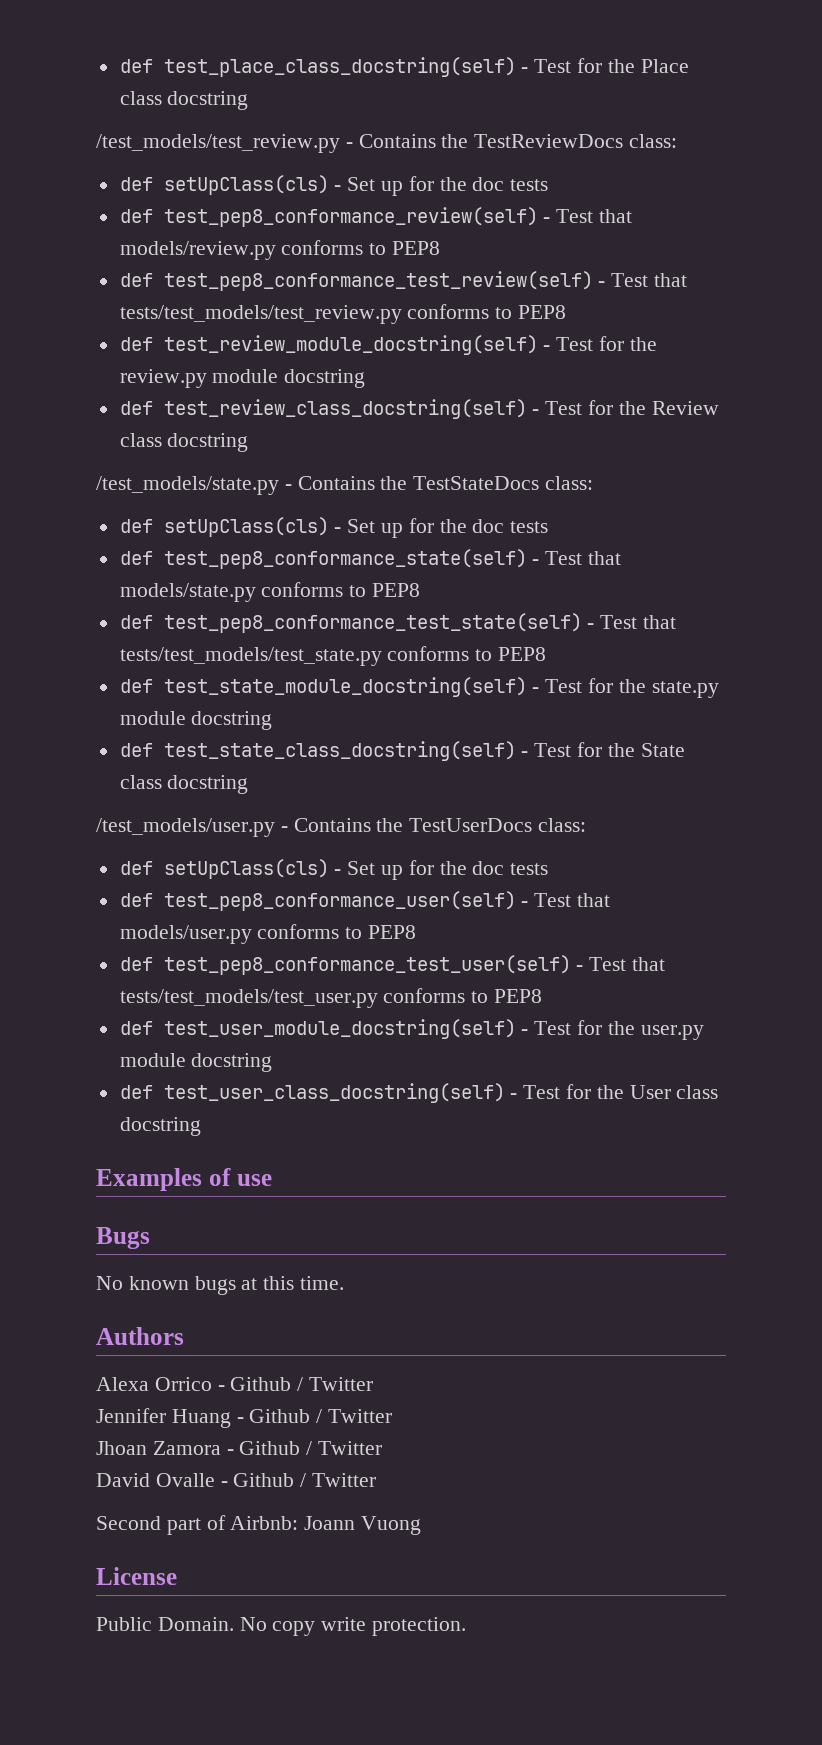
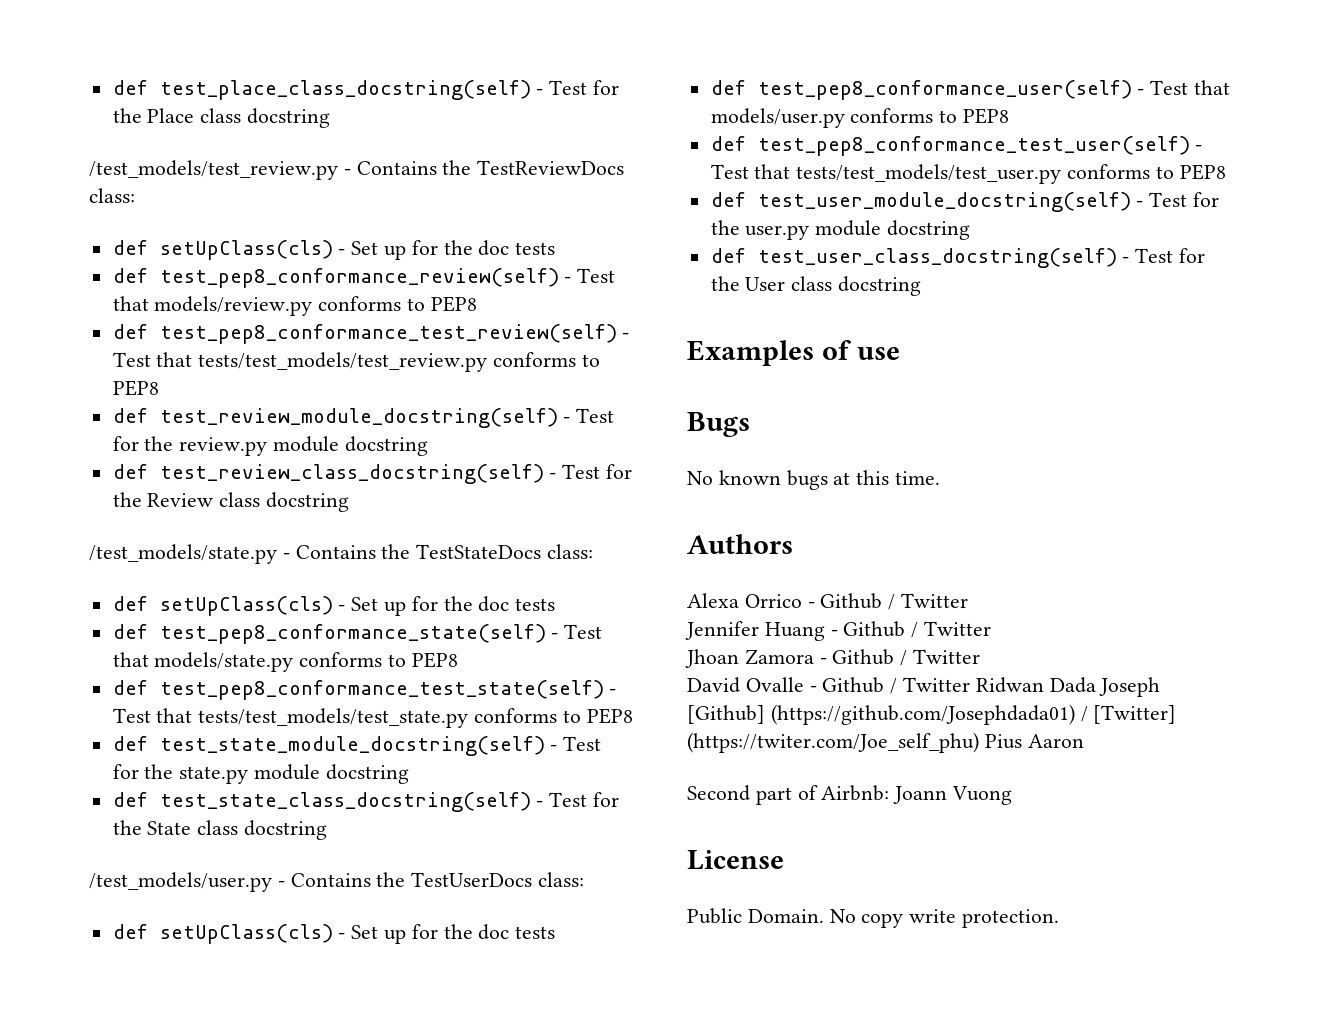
(377, 1480) none -> [975,677,1161,697] [687,704,1177,725] [687,732,1084,753] Ridwan Dada Joseph [Github] (https://github.com/Josephdada01) / [Twitter] (https://twiter.com/Joe_self_phu) Pius Aaron

